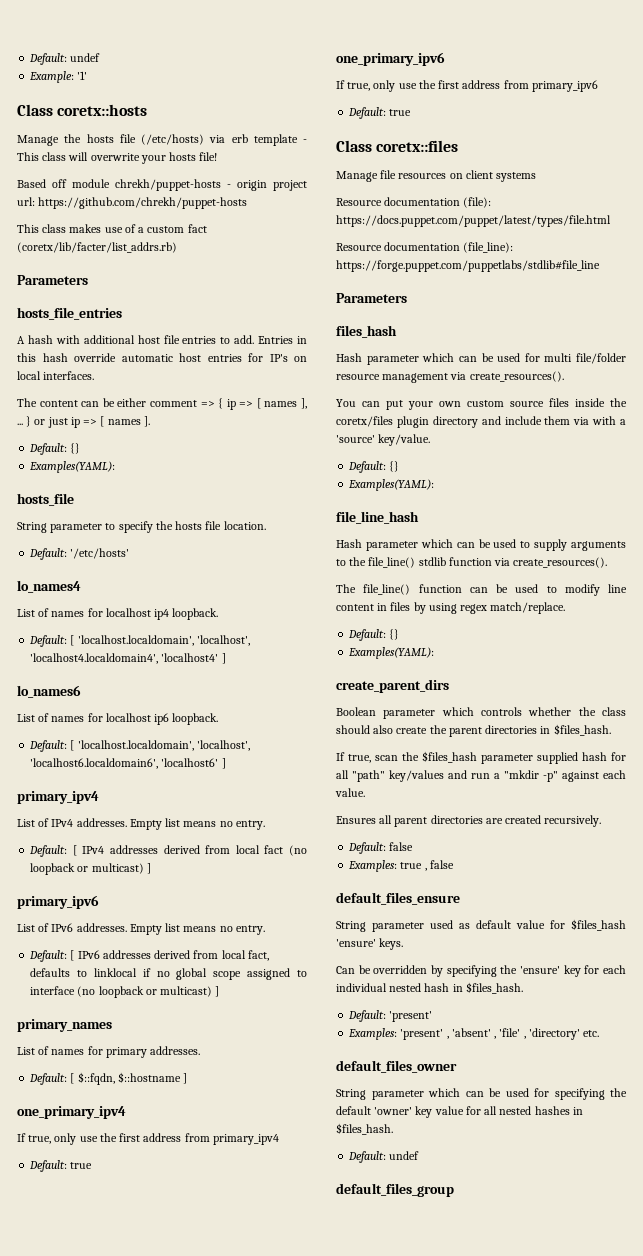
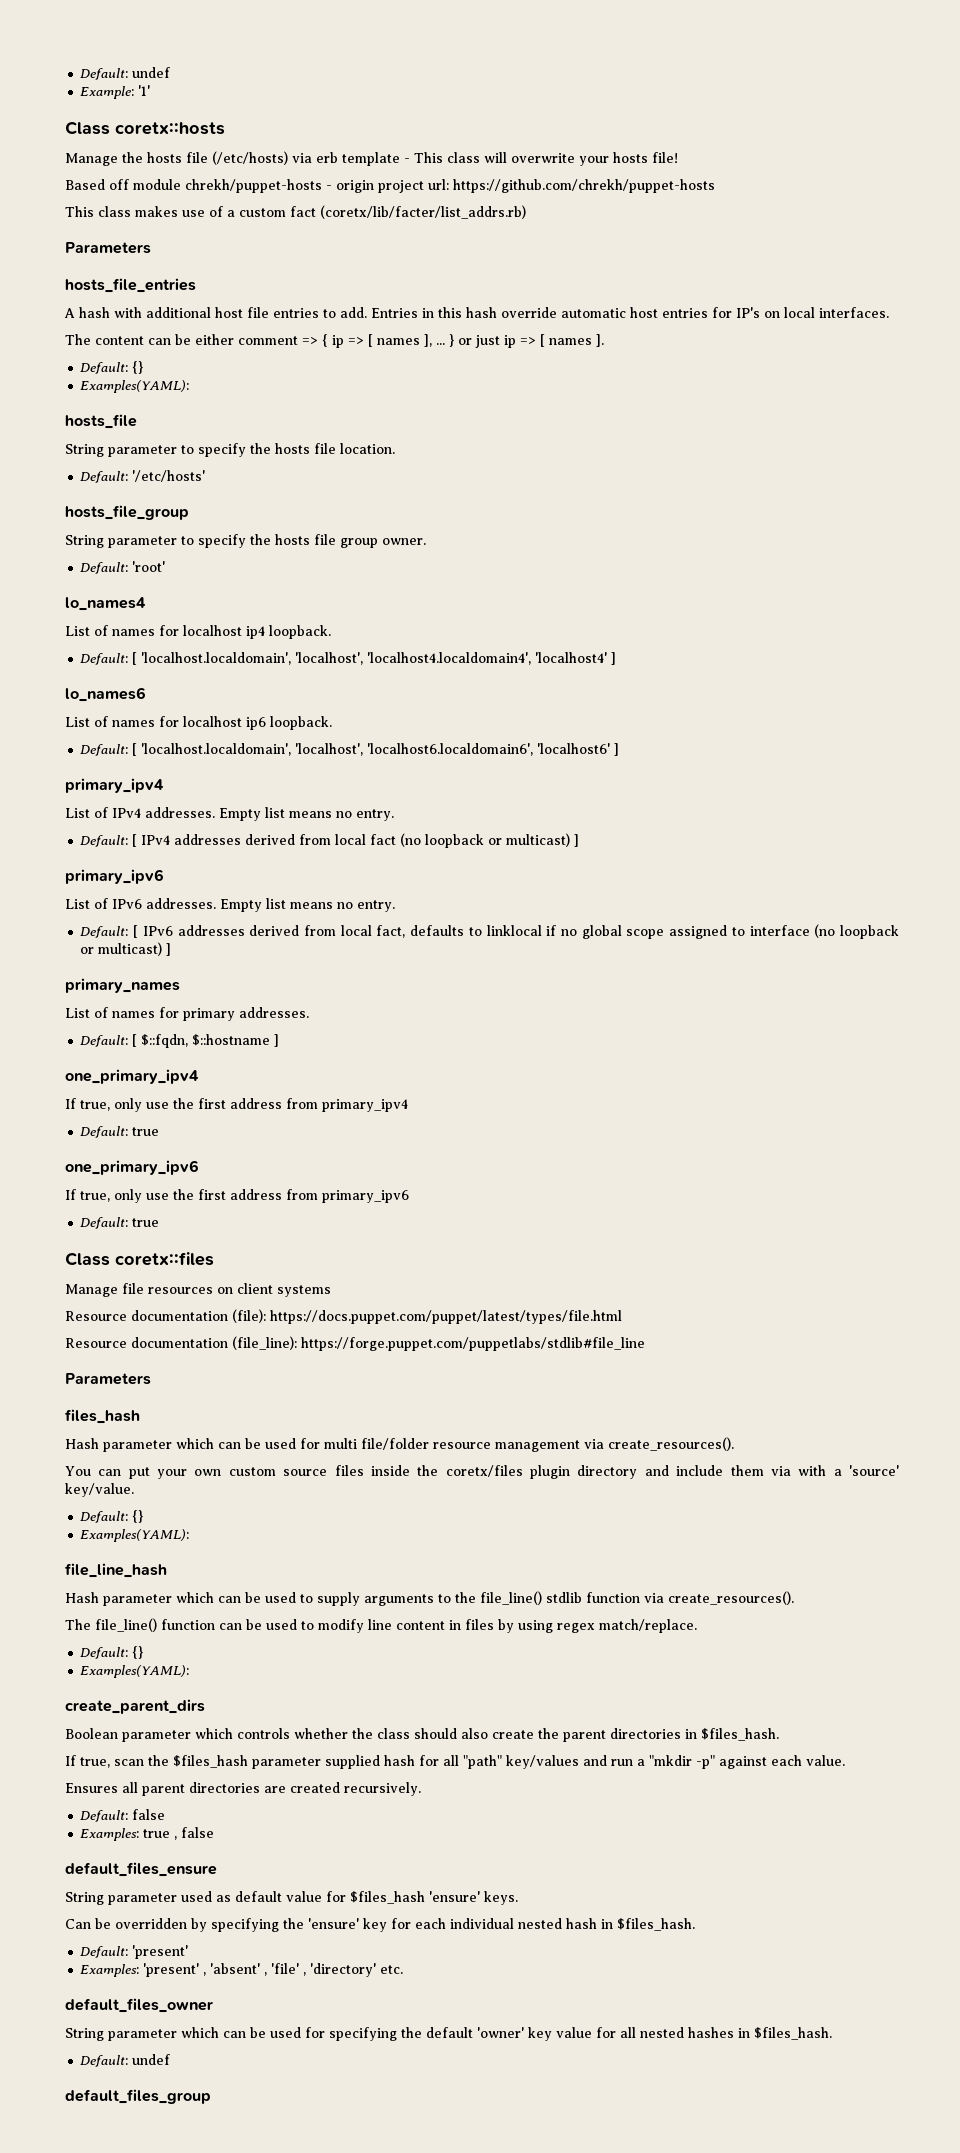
(130, 553) none -> [65,505,189,520] [65,534,426,548] [80,561,166,574] // hosts_file_group // String parameter to specify the hosts file group owner. // Default: 'root'

